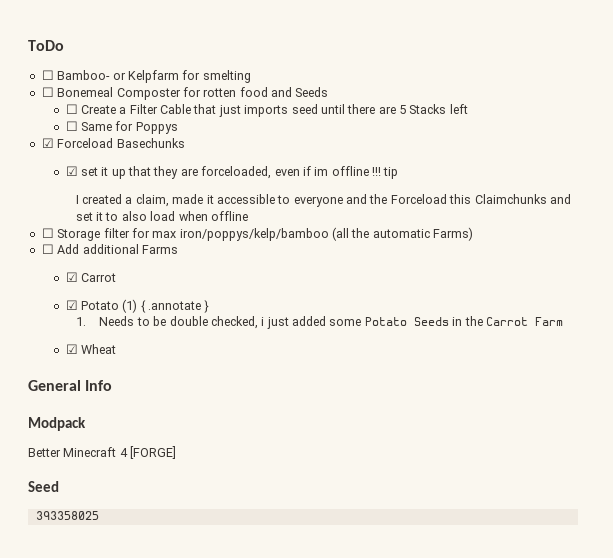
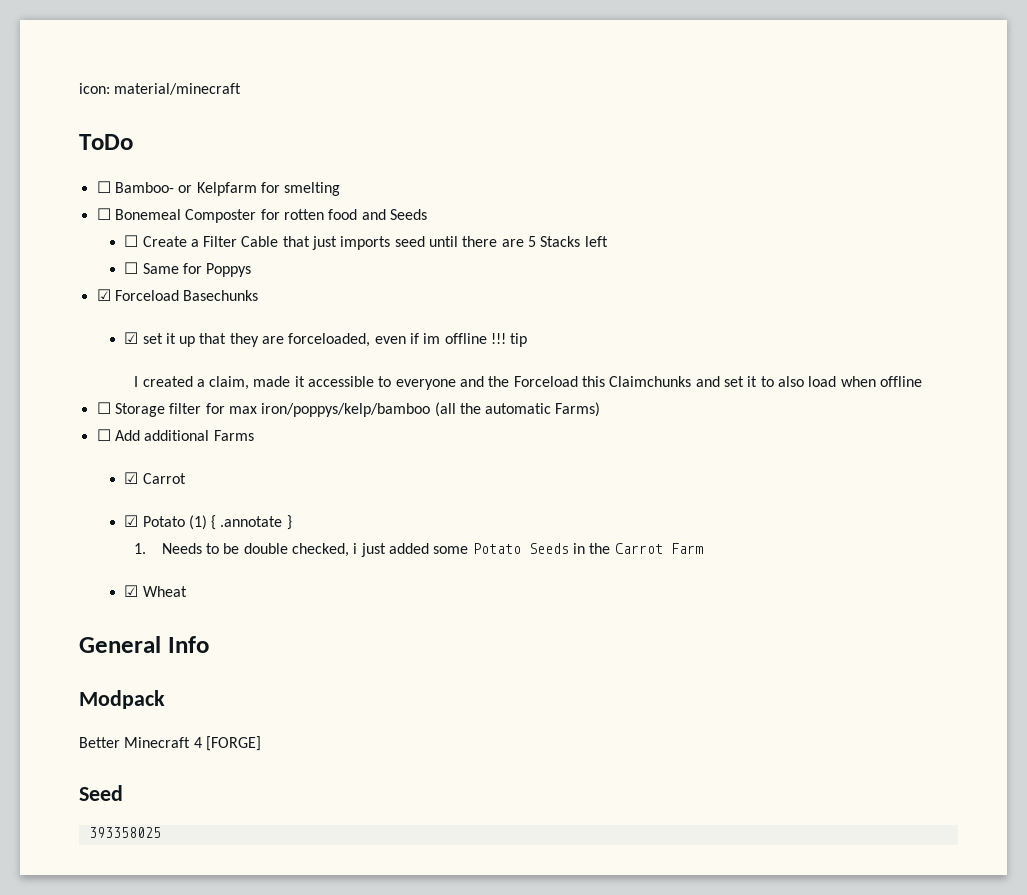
(28, 45) none -> [79,83,242,95] icon: material/minecraft //

